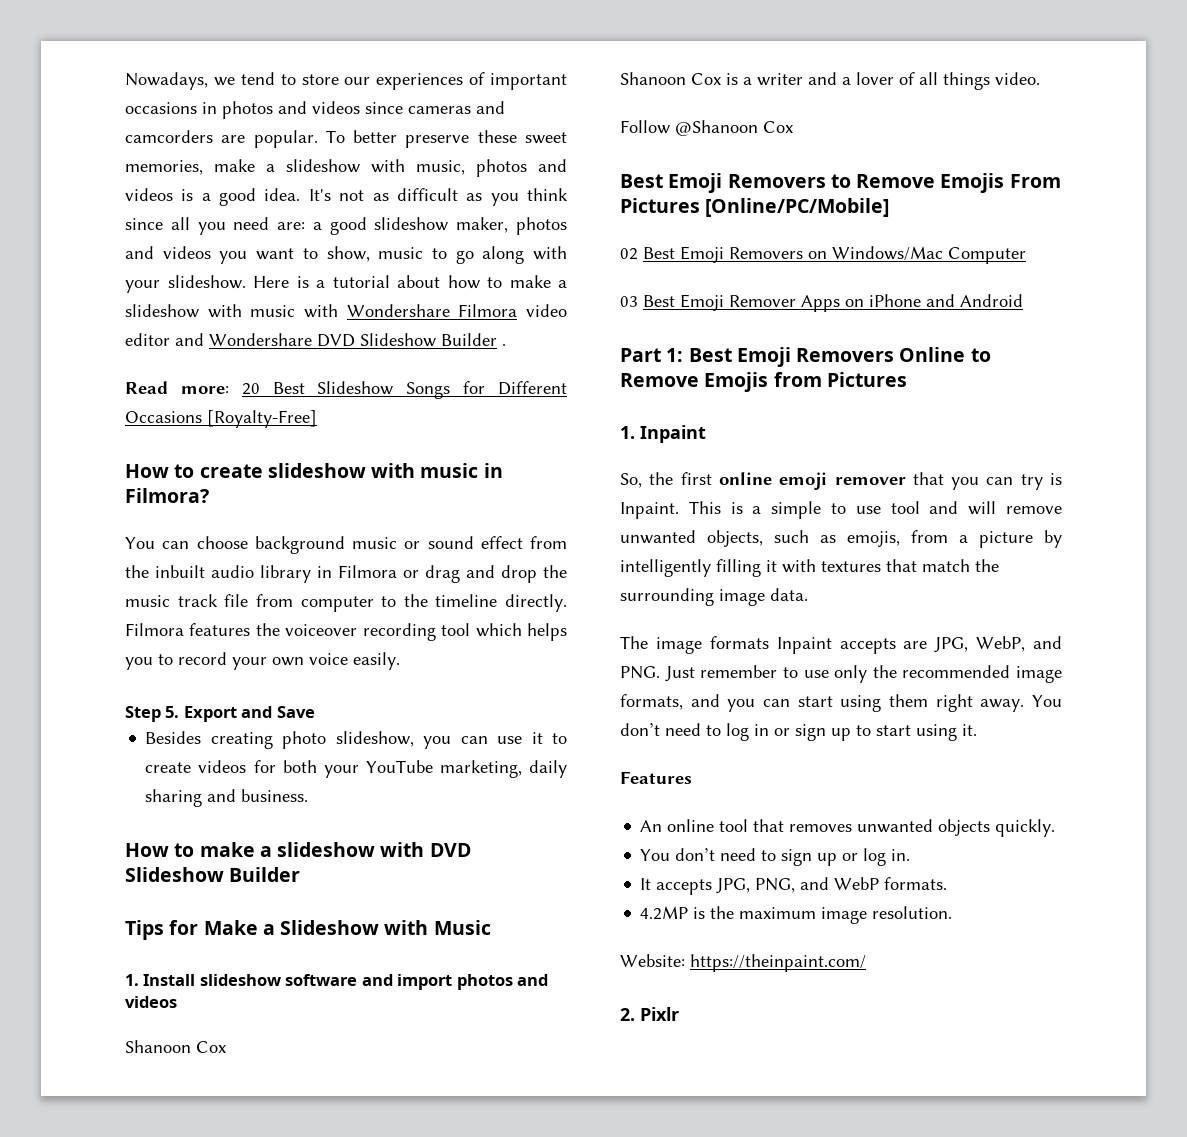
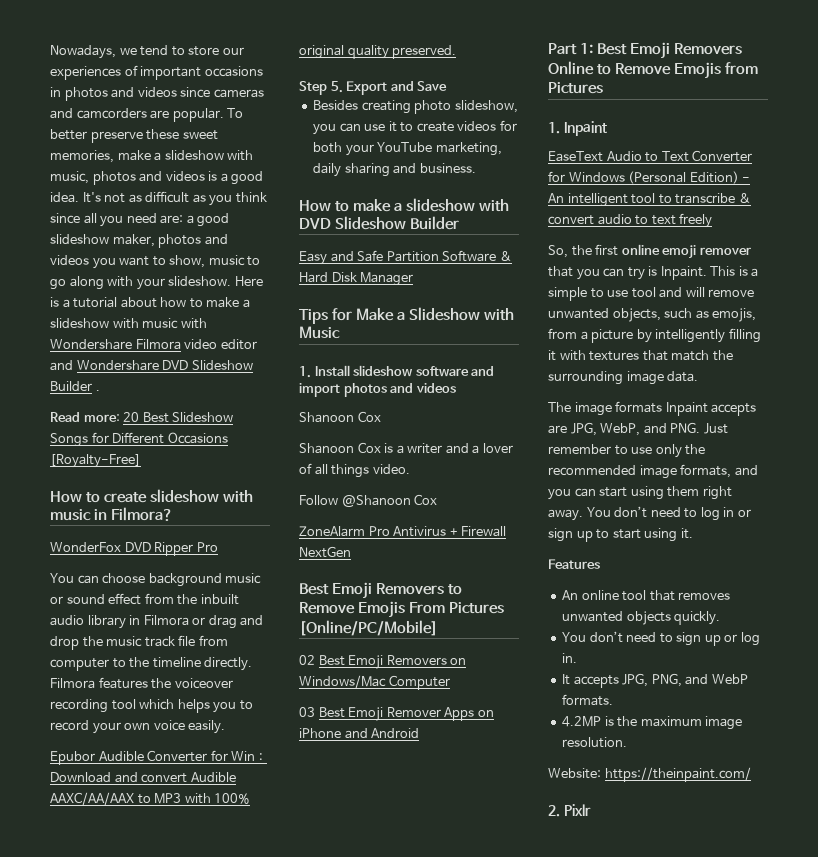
(209, 495) none -> [50,542,218,556] // WonderFox DVD Ripper Pro
(400, 661) none -> [50,750,268,765] [50,772,236,783] [50,792,251,805] [299,45,457,59] // Epubor Audible Converter for Win：Download and convert Audible AAXC/AA/AAX to MP3 with 100% original quality preserved.
(301, 874) none -> [299,250,512,265] [299,272,414,286] // Easy and Safe Partition Software & Hard Disk Manager
(793, 127) none -> [299,526,507,537] [299,546,351,558] // ZoneAlarm Pro Antivirus + Firewall NextGen
(706, 434) none -> [548,150,753,162] [548,171,751,184] [548,193,751,207] [548,213,713,228] // EaseText Audio to Text Converter for Windows (Personal Edition) - An intelligent tool to transcribe & convert audio to text freely

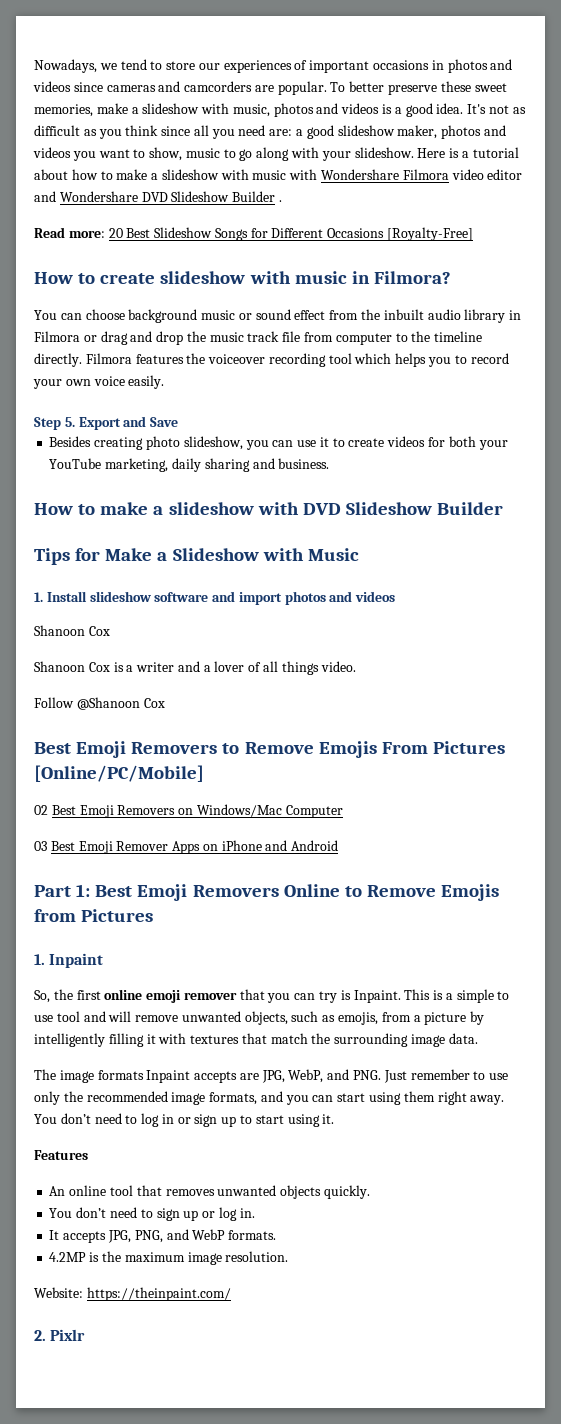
[50,542,218,556] // WonderFox DVD Ripper Pro -> (451, 277) none
[50,750,268,765] [50,772,236,783] [50,792,251,805] [299,45,457,59] // Epubor Audible Converter for Win：Download and convert Audible AAXC/AA/AAX to MP3 with 100% original quality preserved. -> (165, 382) none
[299,250,512,265] [299,272,414,286] // Easy and Safe Partition Software & Hard Disk Manager -> (504, 508) none
[299,526,507,537] [299,546,351,558] // ZoneAlarm Pro Antivirus + Firewall NextGen -> (165, 703) none
[548,150,753,162] [548,171,751,184] [548,193,751,207] [548,213,713,228] // EaseText Audio to Text Converter for Windows (Personal Edition) - An intelligent tool to transcribe & convert audio to text freely -> (104, 960) none

